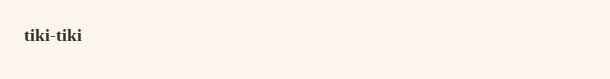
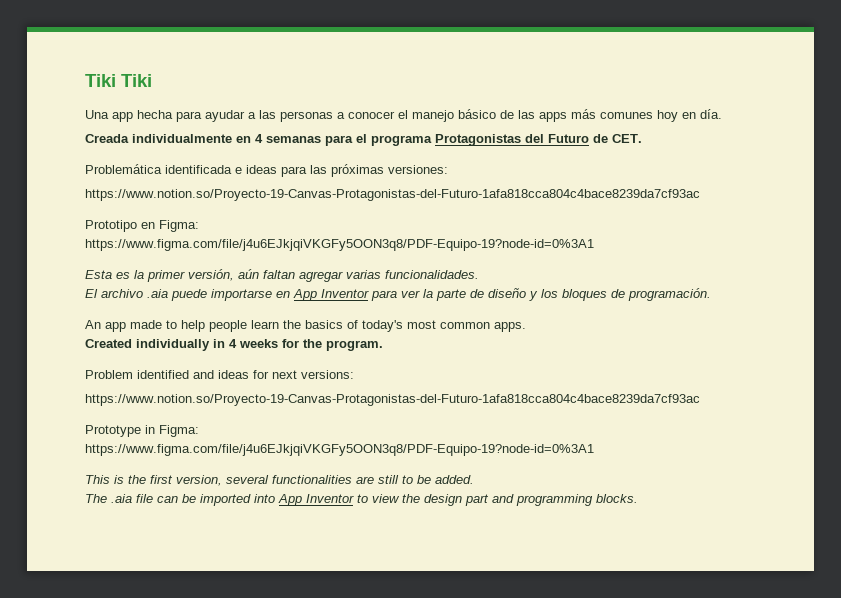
[24,29,82,41] tiki-tiki -> [85,74,152,87] [85,109,722,122] [85,134,642,146] [85,164,448,177] [85,189,700,201] [85,220,199,232] [85,239,594,251] [85,269,479,282] [85,288,711,301] [85,320,526,332] [85,339,383,351] [85,370,354,379] [85,394,700,406] [85,425,199,437] [85,444,594,456] [85,475,474,486] [85,494,638,506] Tiki Tiki // Una app hecha para ayudar a las personas a conocer el manejo básico de las apps más comunes hoy en día. // Creada individualmente en 4 semanas para el programa Protagonistas del Futuro de CET. // Problemática identificada e ideas para las próximas versiones: // https://www.notion.so/Proyecto-19-Canvas-Protagonistas-del-Futuro-1afa818cca804c4bace8239da7cf93ac // Prototipo en Figma: // https://www.figma.com/file/j4u6EJkjqiVKGFy5OON3q8/PDF-Equipo-19?node-id=0%3A1 // Esta es la primer versión, aún faltan agregar varias funcionalidades. // El archivo .aia puede importarse en App Inventor para ver la parte de diseño y los bloques de programación. // An app made to help people learn the basics of today's most common apps. // Created individually in 4 weeks for the program. // Problem identified and ideas for next versions: // https://www.notion.so/Proyecto-19-Canvas-Protagonistas-del-Futuro-1afa818cca804c4bace8239da7cf93ac // Prototype in Figma: // https://www.figma.com/file/j4u6EJkjqiVKGFy5OON3q8/PDF-Equipo-19?node-id=0%3A1 // This is the first version, several functionalities are still to be added. // The .aia file can be imported into App Inventor to view the design part and programming blocks.

